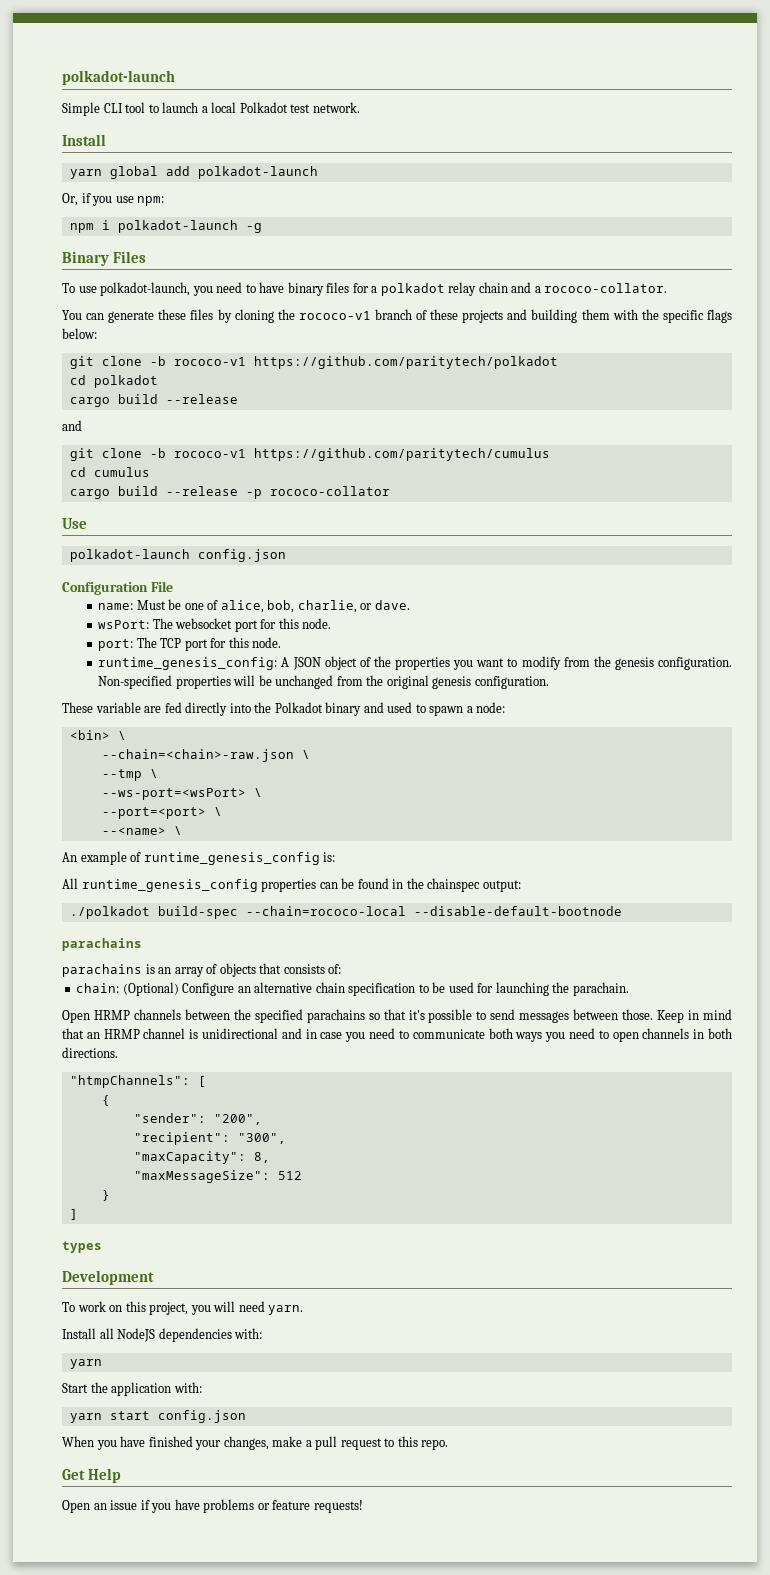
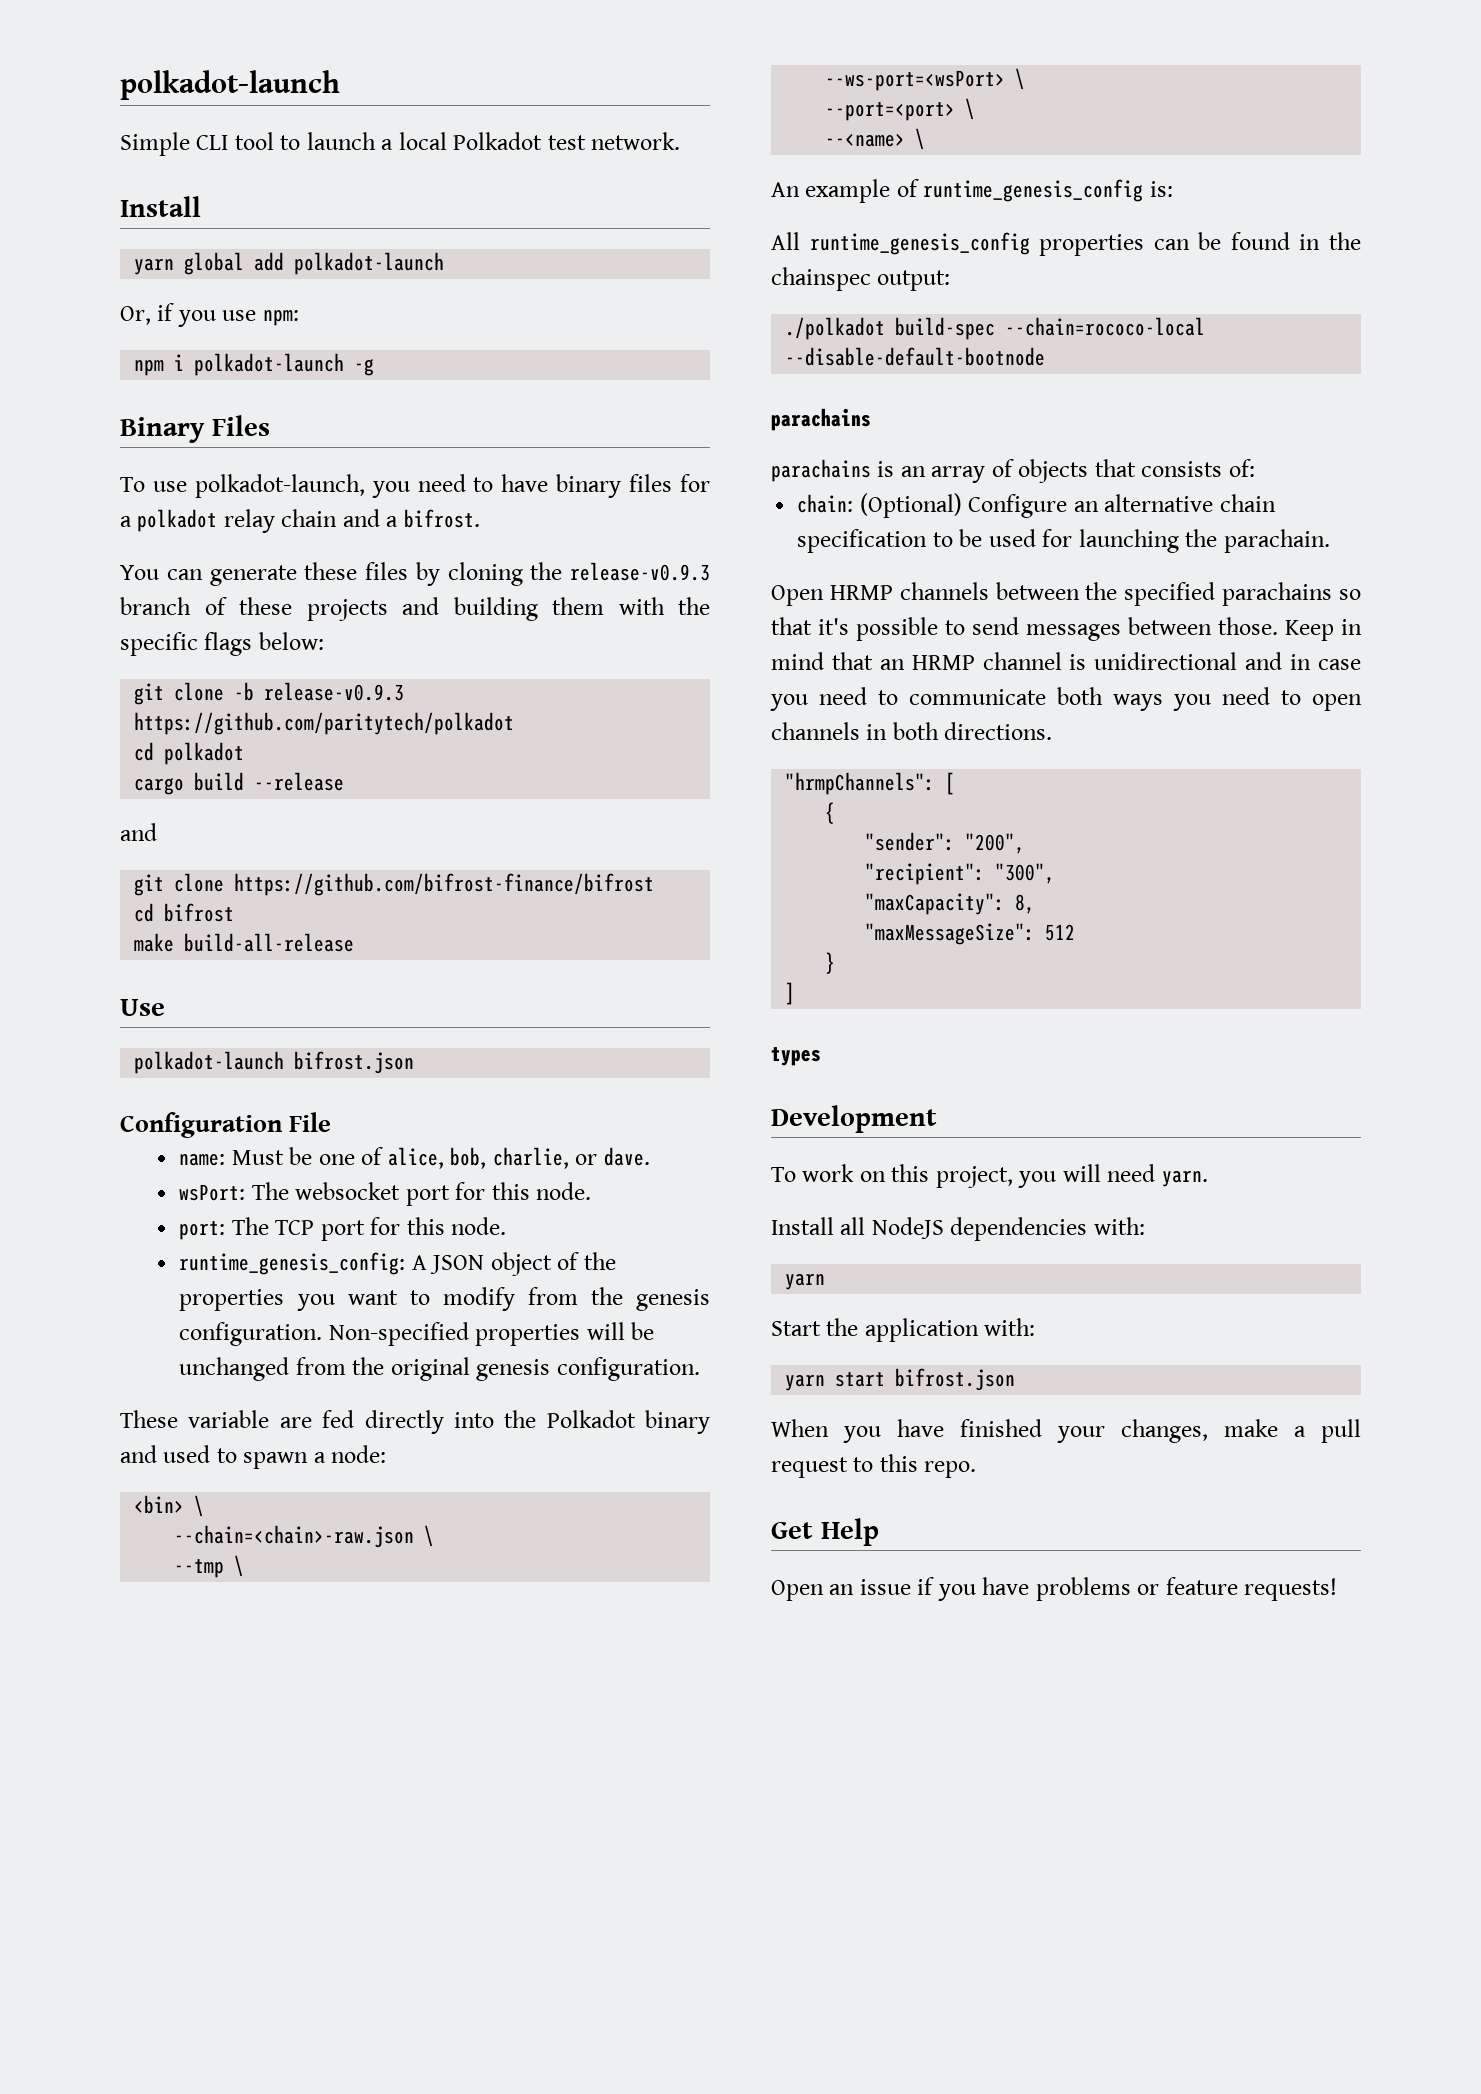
[544,283,668,293] rococo-collator. -> [403,509,480,528] bifrost.
[298,311,371,320] rococo-v1 -> [570,562,710,581] release-v0.9.3
[173,357,246,366] rococo-v1 -> [264,682,405,701] release-v0.9.3
[149,448,550,461] [69,467,150,477] [69,486,390,499] -b rococo-v1 https://github.com/paritytech/cumulus // cd cumulus // cargo build --release -p rococo-collator -> [234,873,655,896] [134,903,235,922] [134,933,355,952] https://github.com/bifrost-finance/bifrost // cd bifrost // make build-all-release
[197,549,286,562] config.json -> [294,1051,415,1074] bifrost.json
[69,1075,190,1088] "htmpChannels": -> [785,772,936,795] "hrmpChannels":
[157,1410,246,1423] config.json -> [895,1368,1016,1391] bifrost.json

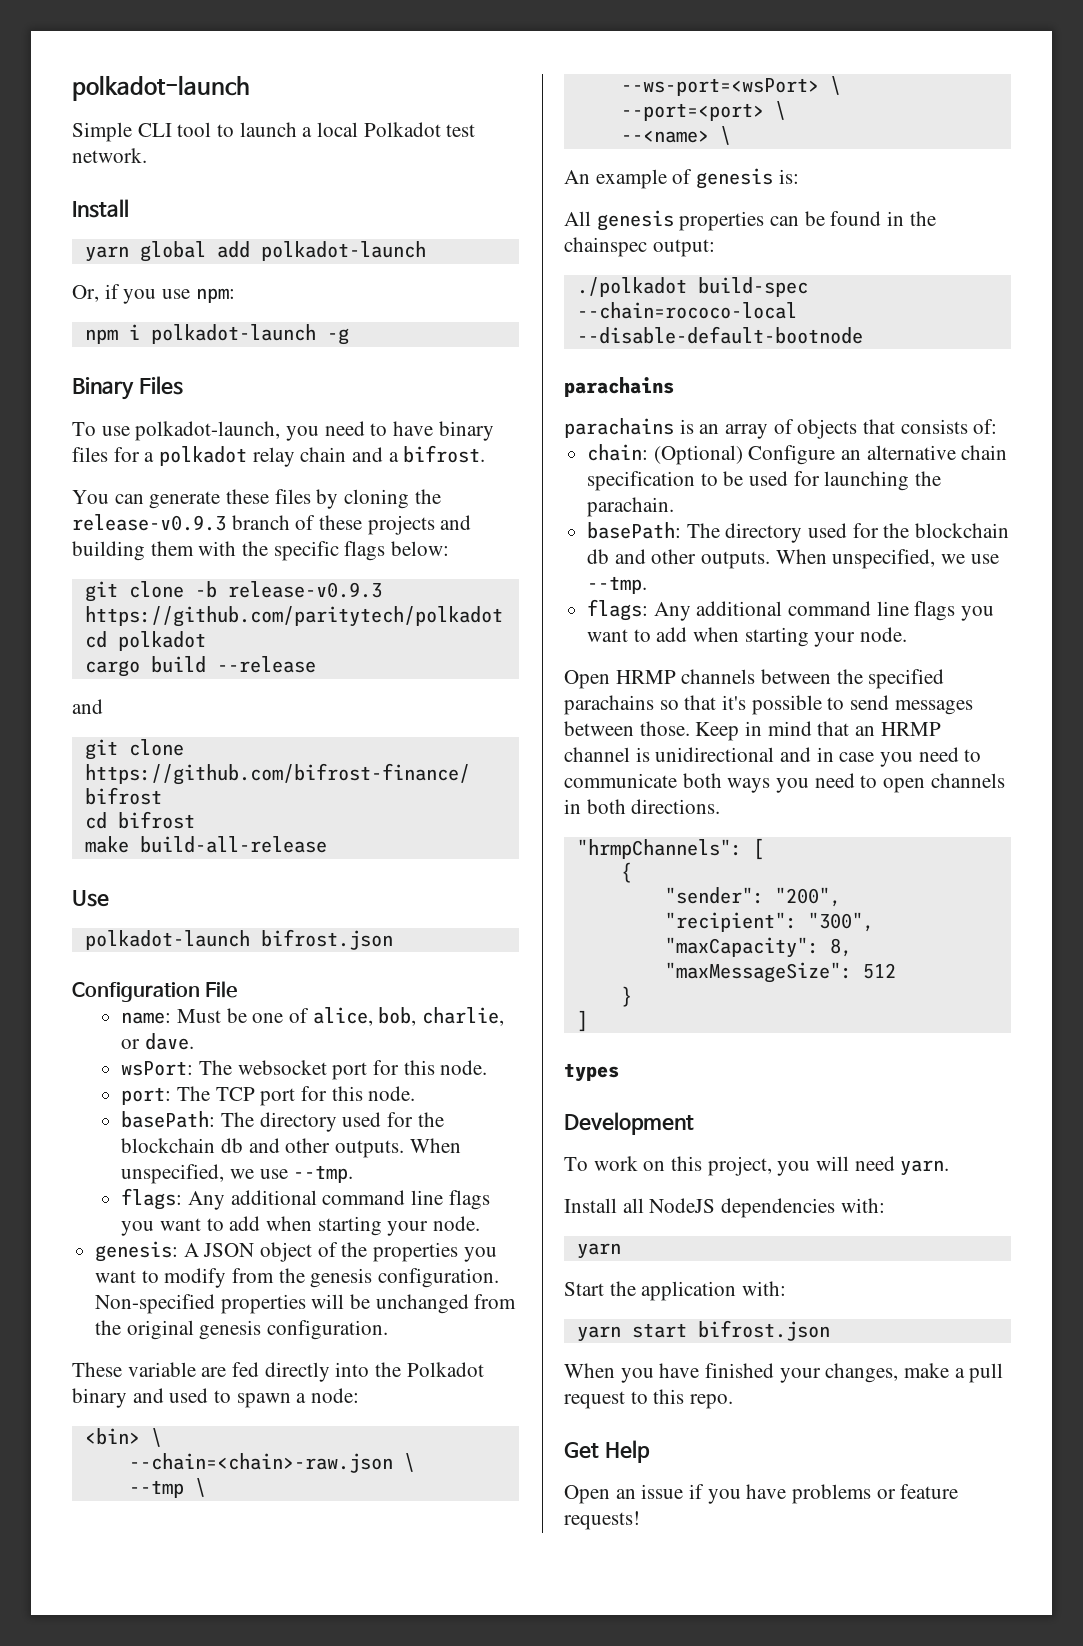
[179,1252,406,1275] runtime_genesis_config: -> [121,1111,444,1132] [121,1138,461,1158] [121,1164,354,1184] [121,1188,490,1210] [121,1216,480,1236] [95,1241,179,1262] basePath: The directory used for the blockchain db and other outputs. When unspecified, we use --tmp. // flags: Any additional command line flags you want to add when starting your node. // genesis:
[923,179,1144,202] runtime_genesis_config -> [696,168,774,189] genesis
[809,232,1030,255] runtime_genesis_config -> [596,210,674,231] genesis
(1330, 541) none -> [587,522,1010,543] [587,549,999,569] [587,576,648,594] [587,599,995,621] [587,627,908,647] // basePath: The directory used for the blockchain db and other outputs. When unspecified, we use --tmp. // flags: Any additional command line flags you want to add when starting your node.

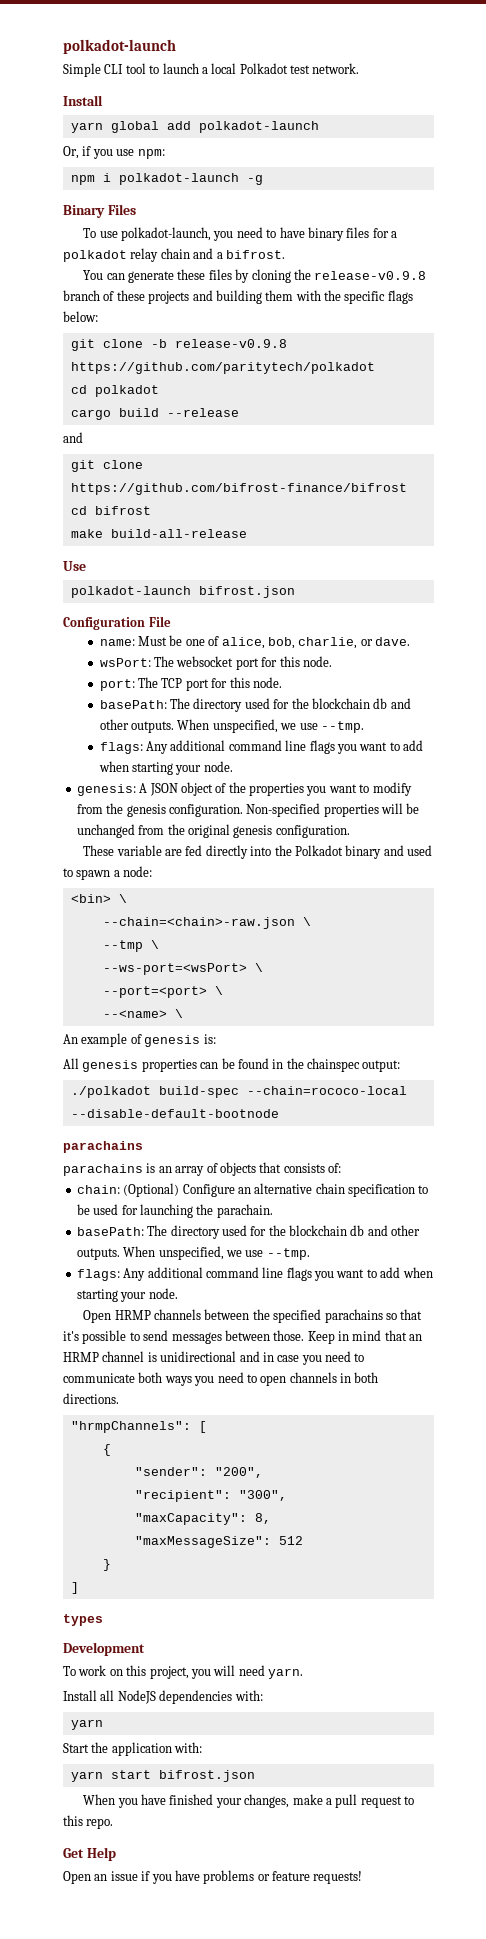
[72,514,226,531] release-v0.9.3 -> [314,271,427,280] release-v0.9.8
[227,581,382,598] release-v0.9.3 -> [174,339,287,348] release-v0.9.8

